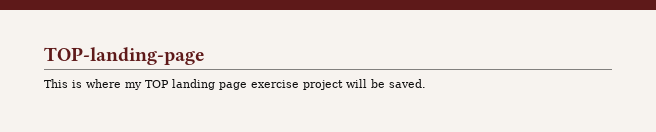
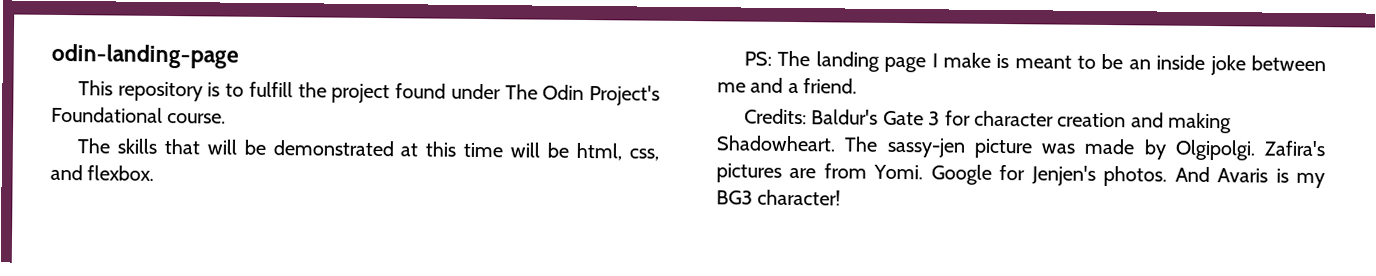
[44,47,205,65] TOP-landing-page -> [51,43,239,69] odin-landing-page
[72,79,426,90] is where my TOP landing page exercise project will be saved. -> [117,81,661,106] [51,106,227,124] [76,138,659,161] [50,164,155,181] [743,50,1326,76] [717,77,858,94] [743,108,1233,134] [716,135,1325,161] [716,163,1325,189] [716,189,842,206] repository is to fulfill the project found under The Odin Project's Foundational course. // The skills that will be demonstrated at this time will be html, css, and flexbox. // PS: The landing page I make is meant to be an inside joke between me and a friend. // Credits: Baldur's Gate 3 for character creation and making Shadowheart. The sassy-jen picture was made by Olgipolgi. Zafira's pictures are from Yomi. Google for Jenjen's photos. And Avaris is my BG3 character!

